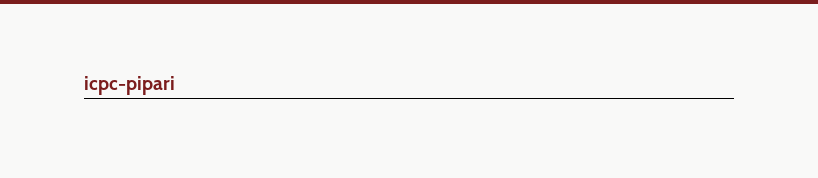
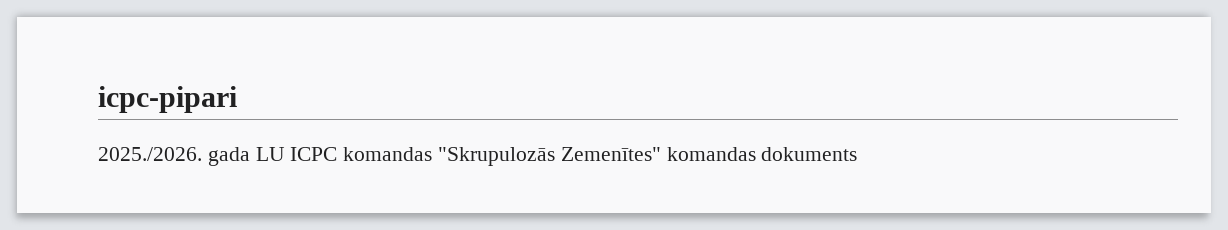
(175, 85) none -> [98,147,858,166] // 2025./2026. gada LU ICPC komandas "Skrupulozās Zemenītes" komandas dokuments

